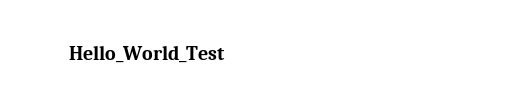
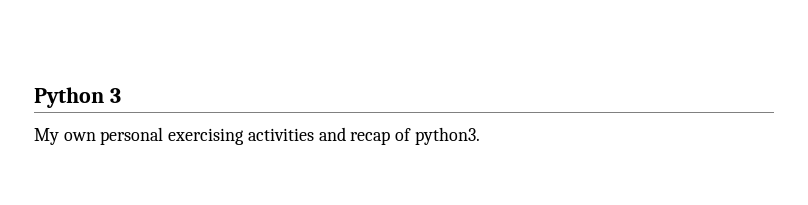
[69,45,225,63] Hello_World_Test -> [34,87,121,108] [34,127,480,145] Python 3 // My own personal exercising activities and recap of python3.

